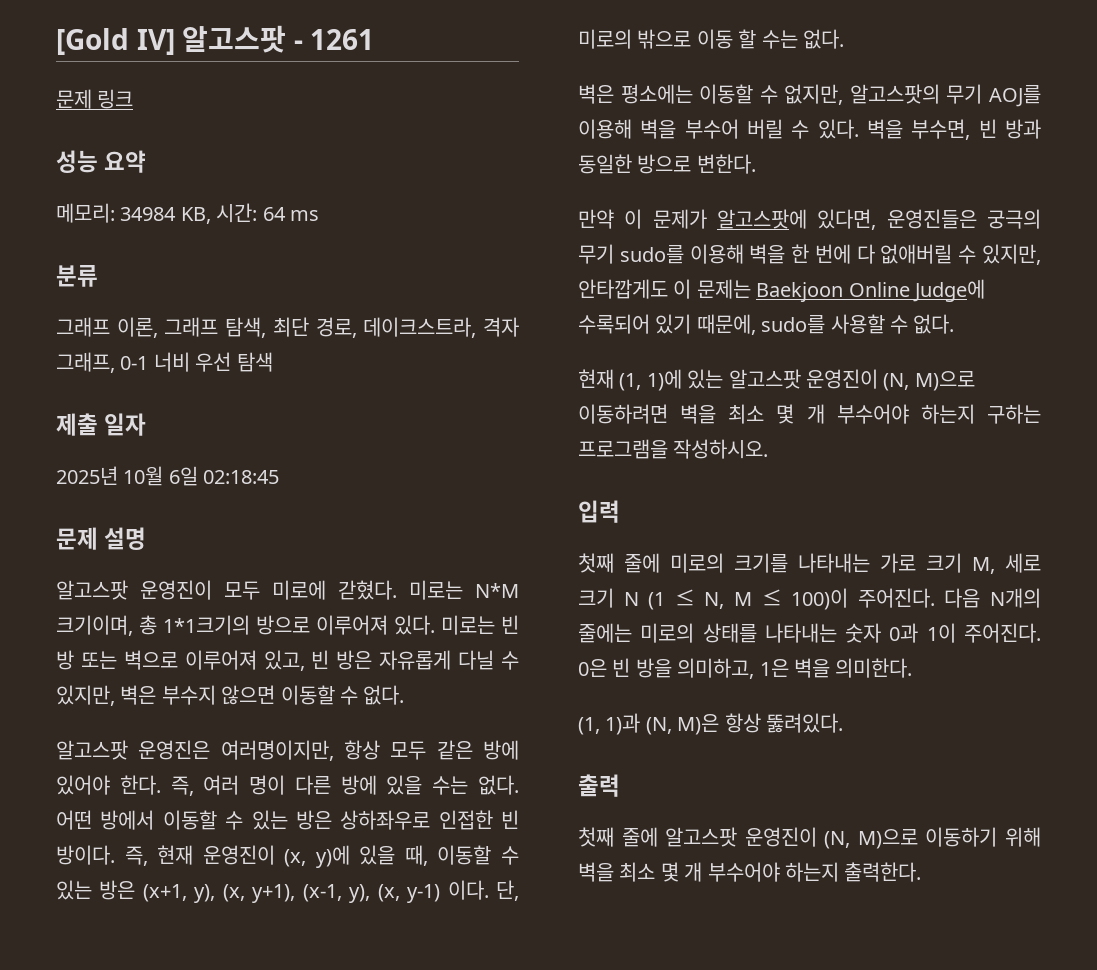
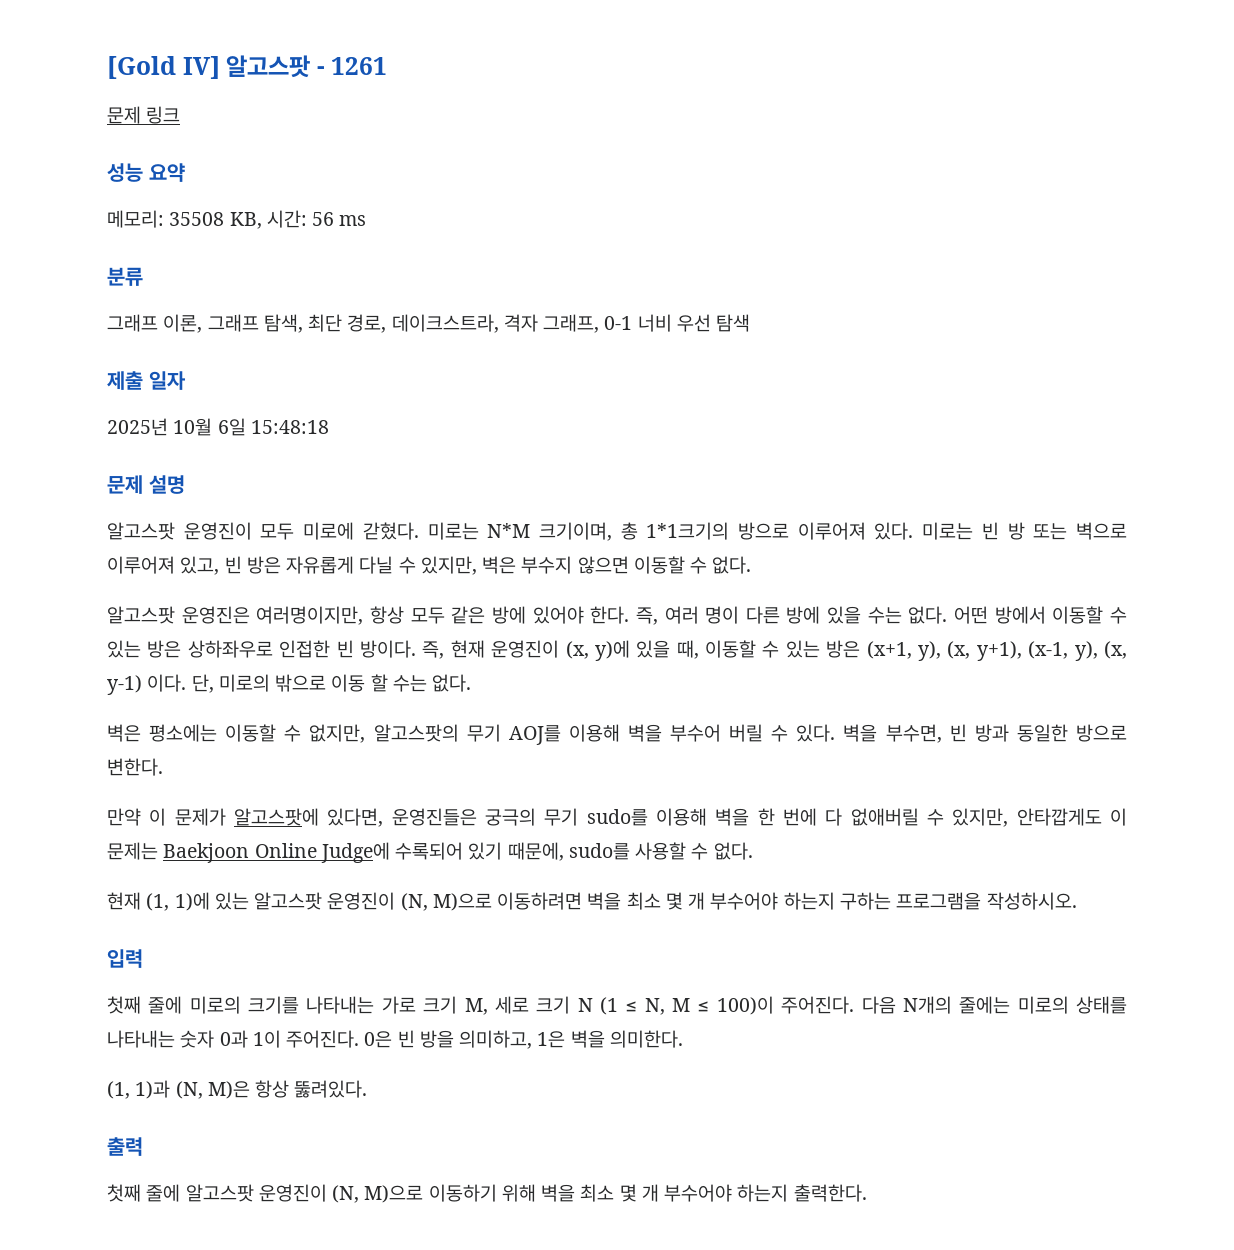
[120,207,177,221] 34984 -> [169,212,225,226] 35508
[262,207,286,221] 64 -> [312,212,335,226] 56
[203,470,280,484] 02:18:45 -> [250,420,329,434] 15:48:18

